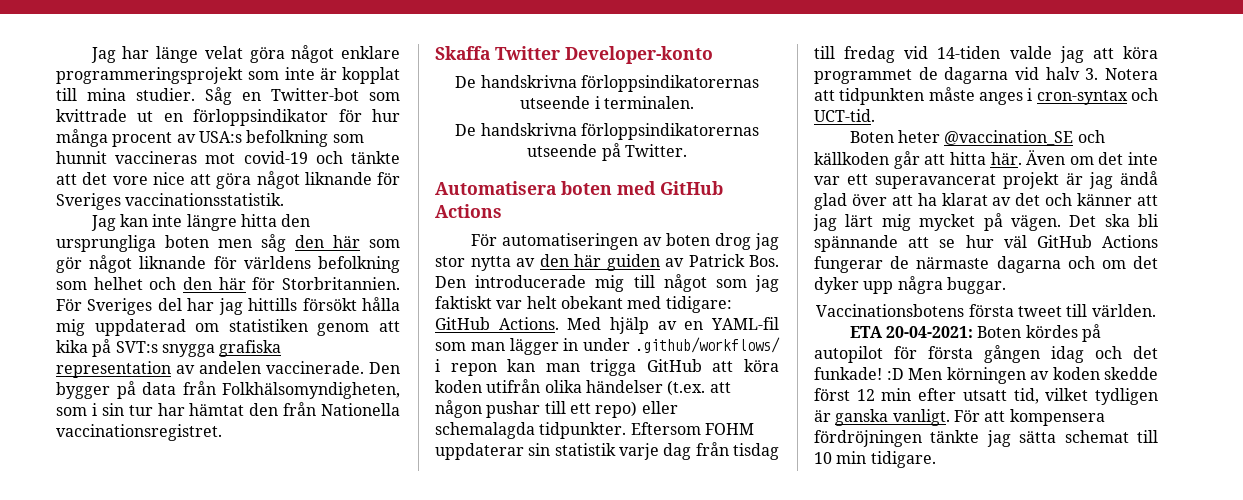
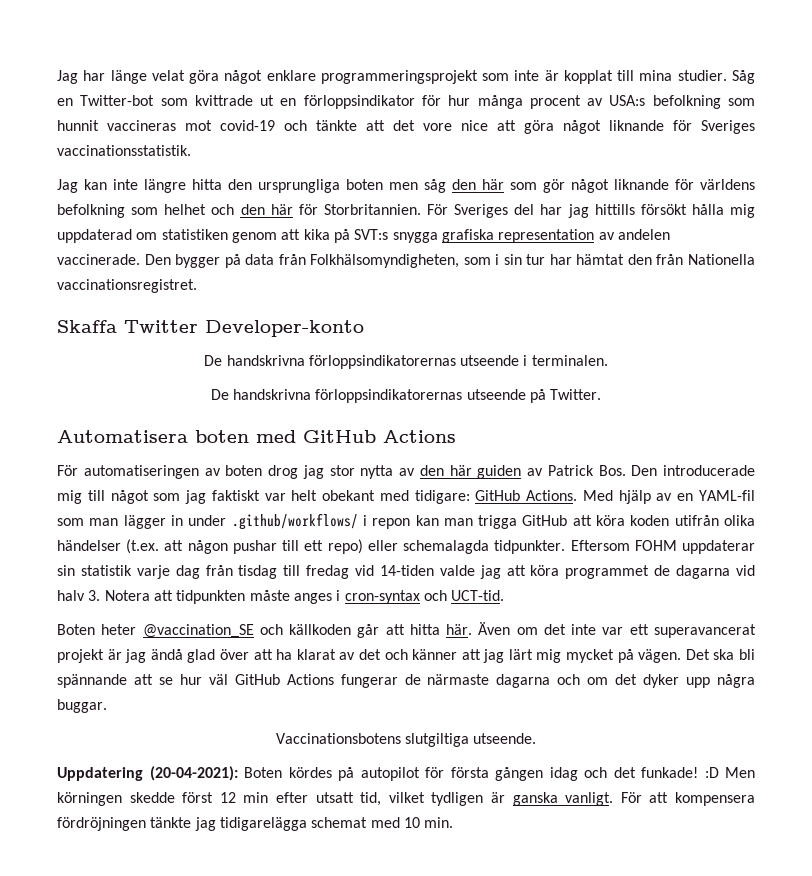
[968,304,1156,317] [849,326,973,338] första tweet till världen. // ETA 20-04-2021: -> [405,733,537,747] [57,766,238,781] slutgiltiga utseende. // Uppdatering (20-04-2021):
[1030,367,1100,380] av koden -> (122, 799) none
[1019,430,1158,443] [814,451,936,468] sätta schemat till 10 min tidigare. -> [219,817,454,831] tidigarelägga schemat med 10 min.

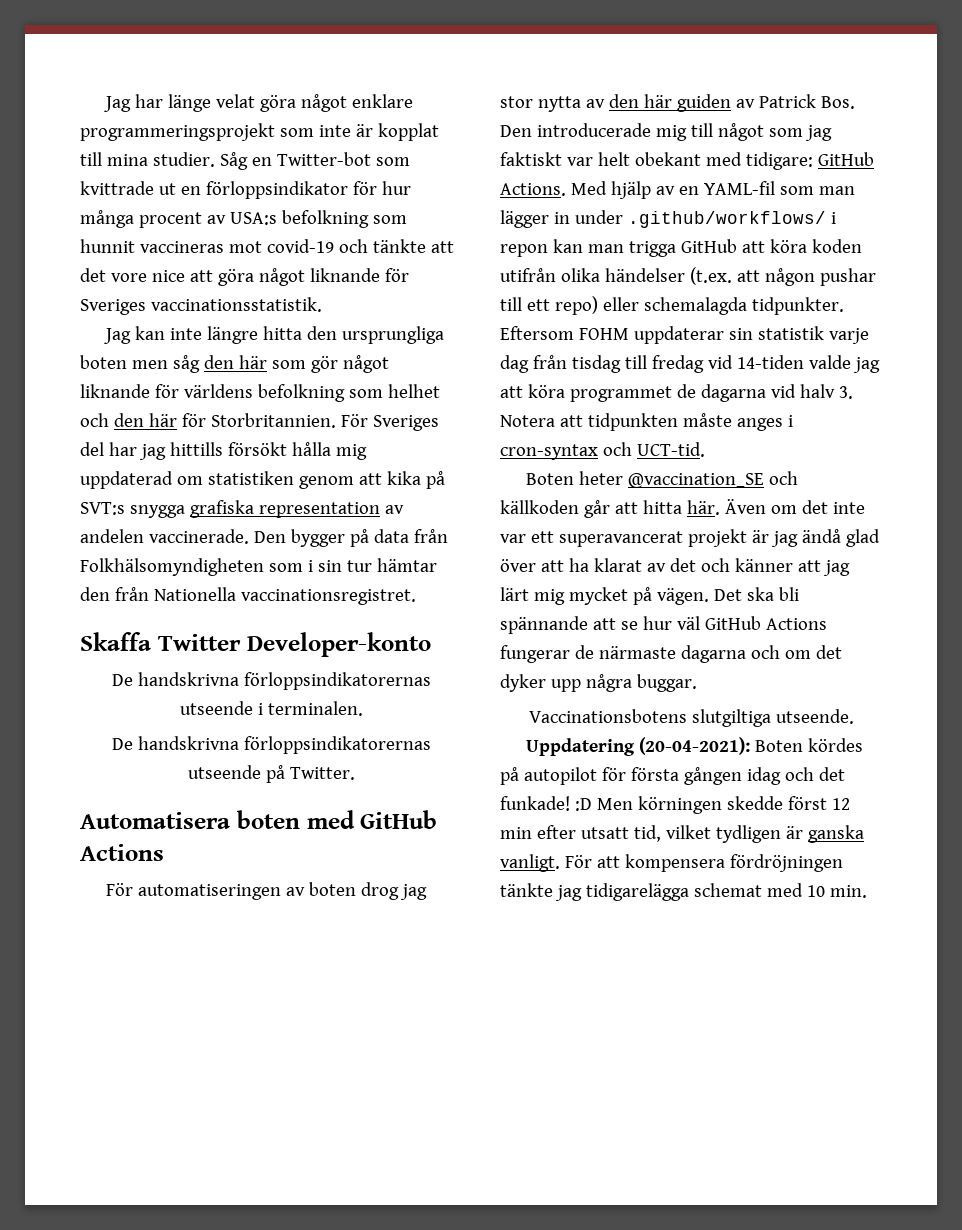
[310,254,460,268] Folkhälsomyndigheten, -> [80,558,264,576] Folkhälsomyndigheten
[549,254,625,265] har hämtat -> [376,558,437,572] hämtar

